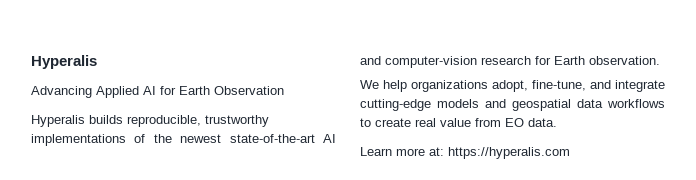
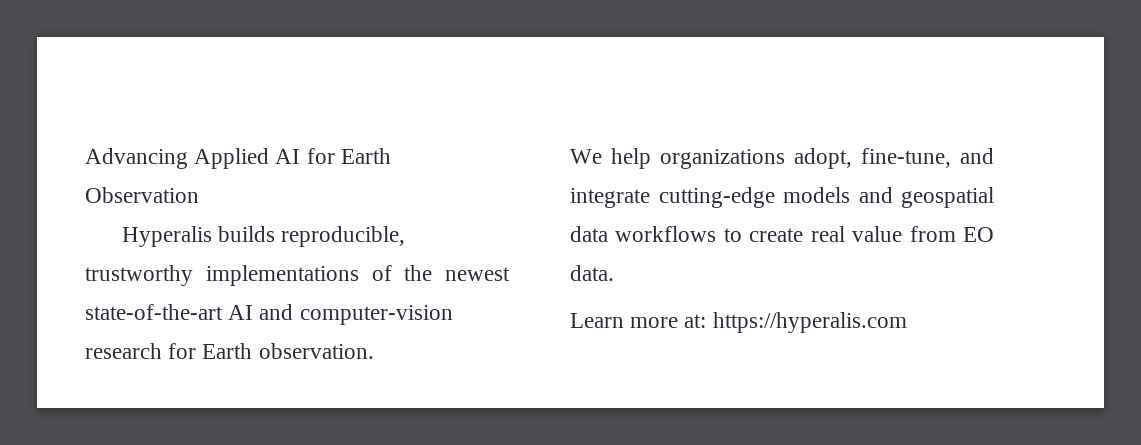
[31,55,97,69] Hyperalis // -> (85, 158) none

